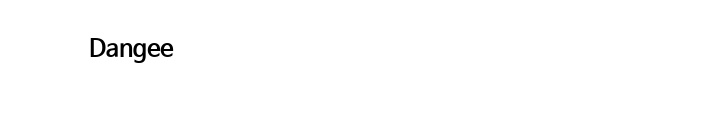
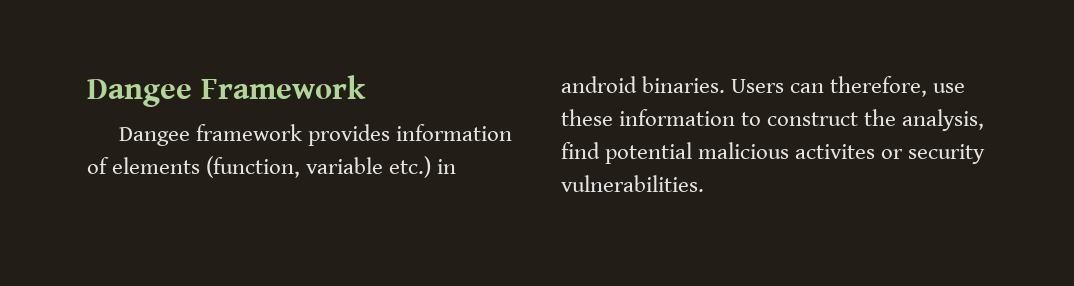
[89,38,174,63] Dangee -> [87,75,366,107] [119,124,513,146] [87,156,457,178] [561,76,966,97] [561,109,985,131] [561,142,986,164] [561,175,704,192] Dangee Framework // Dangee framework provides information of elements (function, variable etc.) in android binaries. Users can therefore, use these information to construct the analysis, find potential malicious activites or security vulnerabilities.

